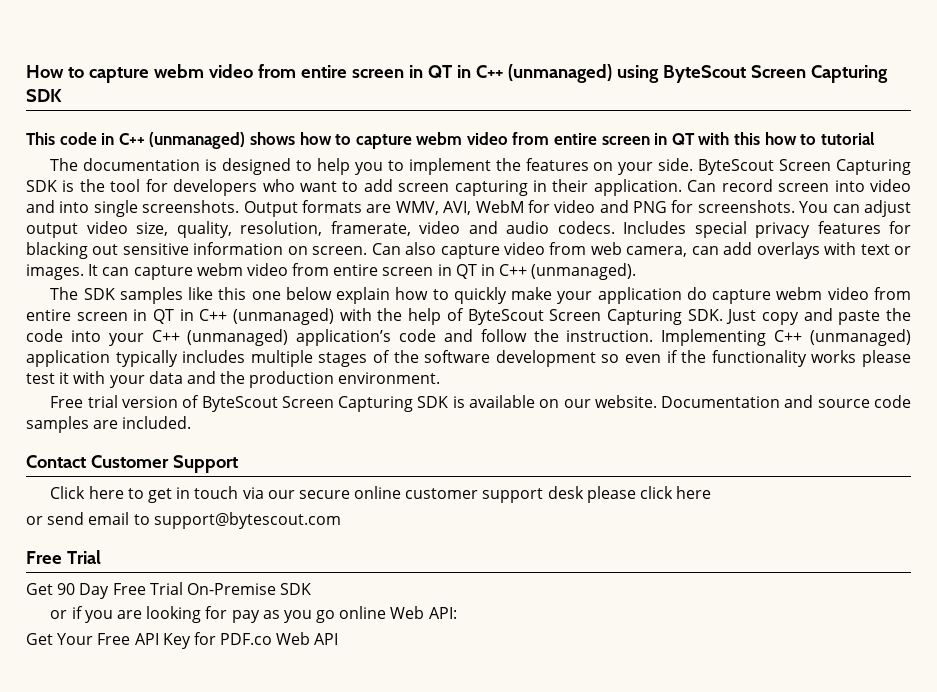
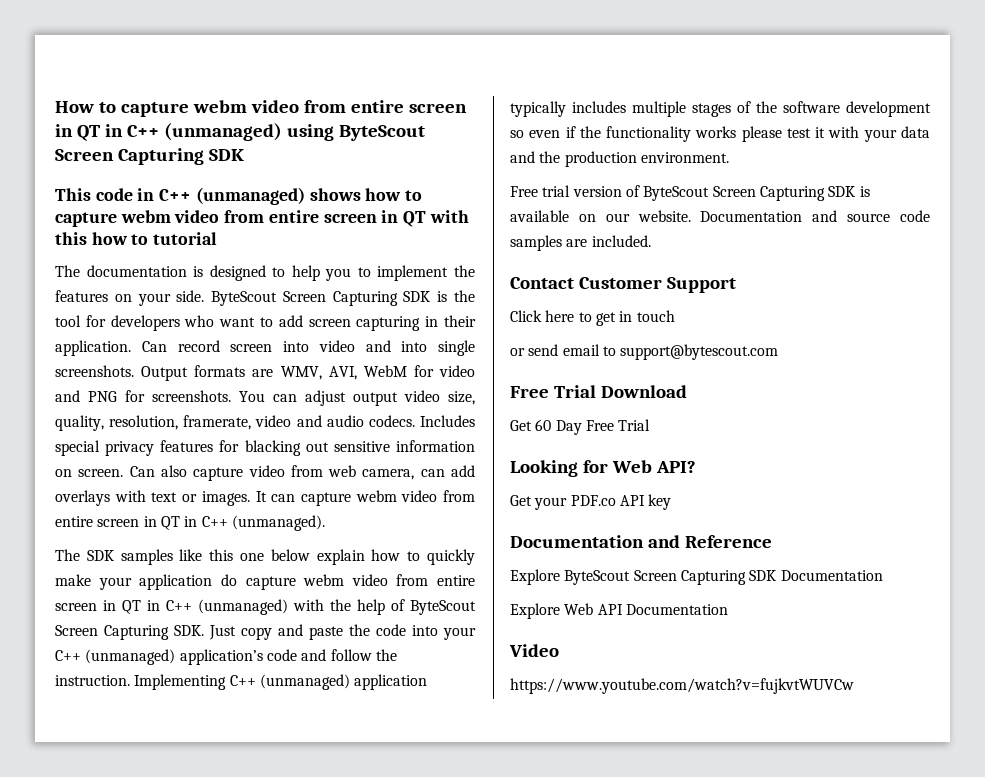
[242,486,712,503] via our secure online customer support desk please click here -> (675, 316) none
[26,583,76,595] // Get 90 -> [600,385,687,398] [510,419,552,431] Download // Get 60
[186,583,312,595] [50,606,457,623] [26,632,339,649] On-Premise SDK // or if you are looking for pay as you go online Web API: // Get Your Free API Key for PDF.co Web API -> [510,460,696,477] [510,494,672,510] [510,535,772,548] [510,569,883,585] [510,603,728,619] [509,644,559,657] [510,678,854,694] // Looking for Web API? // Get your PDF.co API key // Documentation and Reference // Explore ByteScout Screen Capturing SDK Documentation // Explore Web API Documentation // Video // https://www.youtube.com/watch?v=fujkvtWUVCw

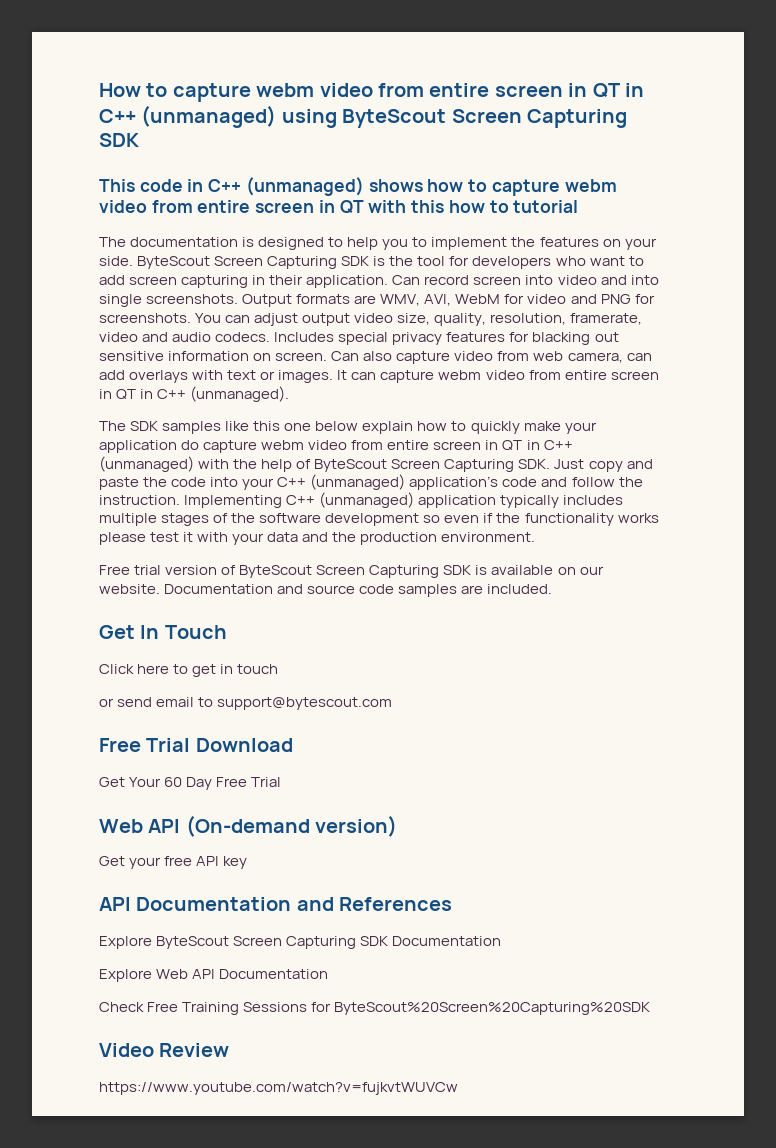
[510,277,736,293] Contact Customer Support -> [99,625,227,639] Get In Touch
(532, 425) none -> [129,777,162,787] Your
[510,460,696,477] Looking for Web API? -> [99,815,398,837] Web API (On-demand version)
[570,495,616,506] PDF.co -> [164,856,193,866] free
[510,535,772,548] Documentation and Reference -> [99,897,453,911] API Documentation and References
(728, 609) none -> [99,1002,651,1015] // Check Free Training Sessions for ByteScout%20Screen%20Capturing%20SDK
(559, 650) none -> [159,1043,230,1057] Review

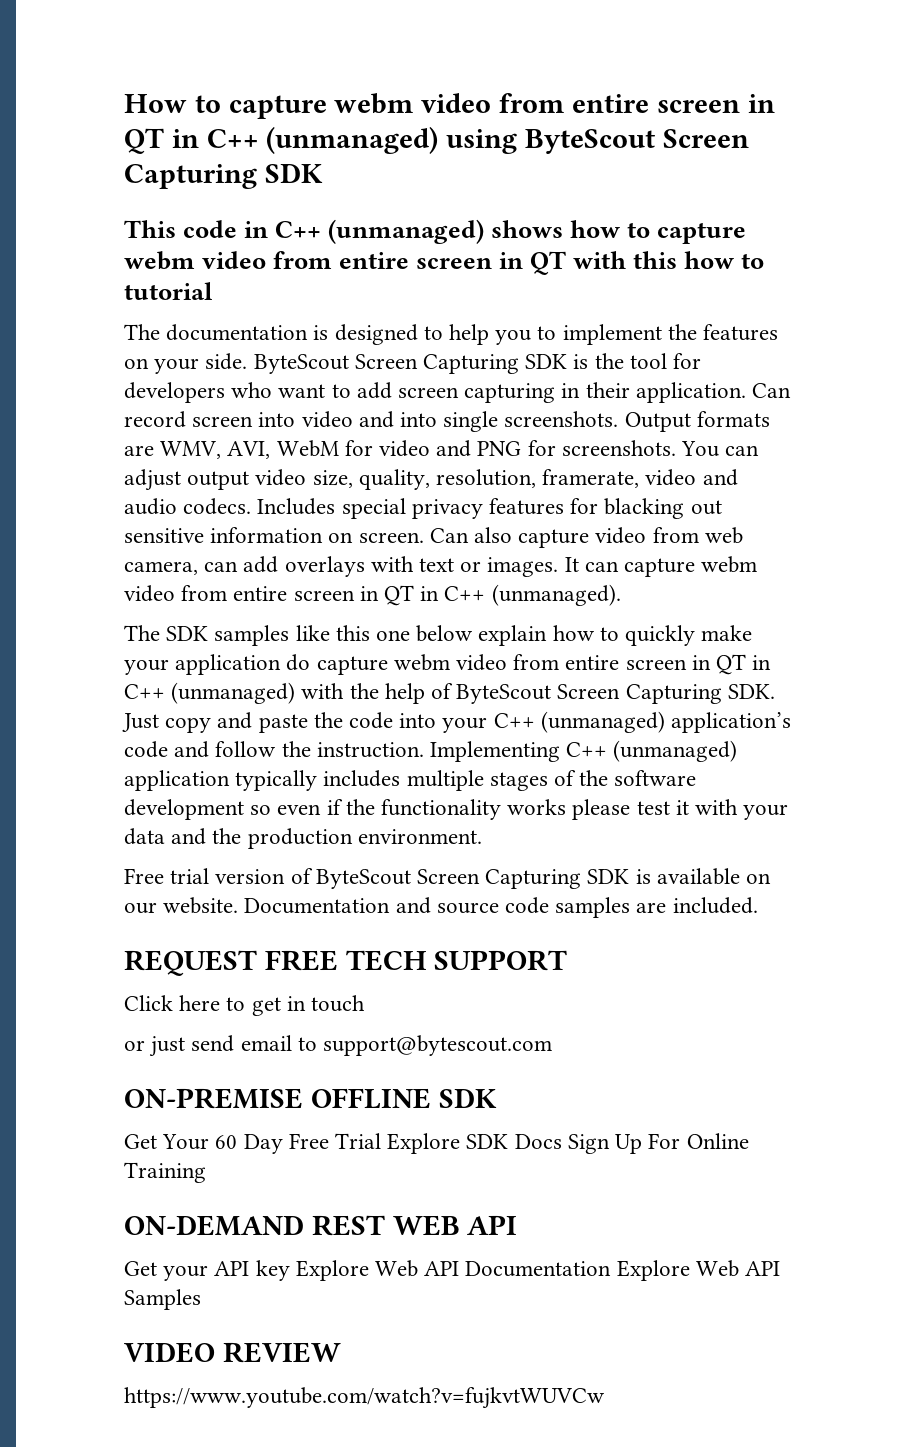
[99,625,227,639] Get In Touch -> [124,950,568,976] REQUEST FREE TECH SUPPORT
(114, 702) none -> [149,1036,186,1057] just
[99,738,293,752] Free Trial Download -> [124,1088,497,1109] ON-PREMISE OFFLINE SDK
[99,815,398,837] // Web API (On-demand version) -> [387,1133,749,1154] [124,1162,206,1183] [124,1215,518,1236] Explore SDK Docs Sign Up For Online Training // ON-DEMAND REST WEB API
[164,856,193,866] free -> (209, 1273) none
[99,897,453,911] [99,936,502,949] [99,969,329,982] [99,1002,651,1015] [99,1043,230,1057] // API Documentation and References // Explore ByteScout Screen Capturing SDK Documentation // Explore Web API Documentation // Check Free Training Sessions for ByteScout%20Screen%20Capturing%20SDK // Video Review -> [295,1260,781,1281] [124,1289,201,1310] [124,1342,341,1363] Explore Web API Documentation Explore Web API Samples // VIDEO REVIEW

